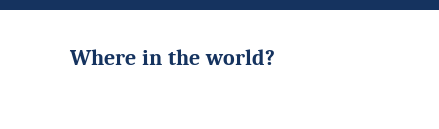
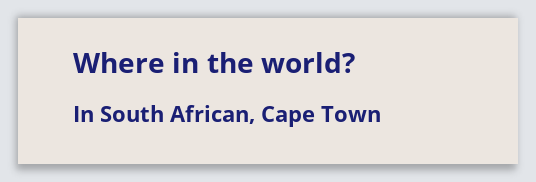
(275, 57) none -> [73,105,381,127] // In South African, Cape Town

